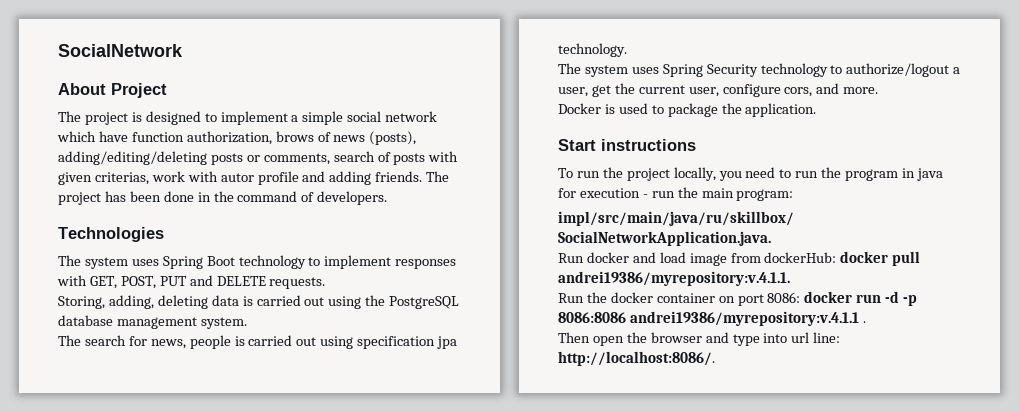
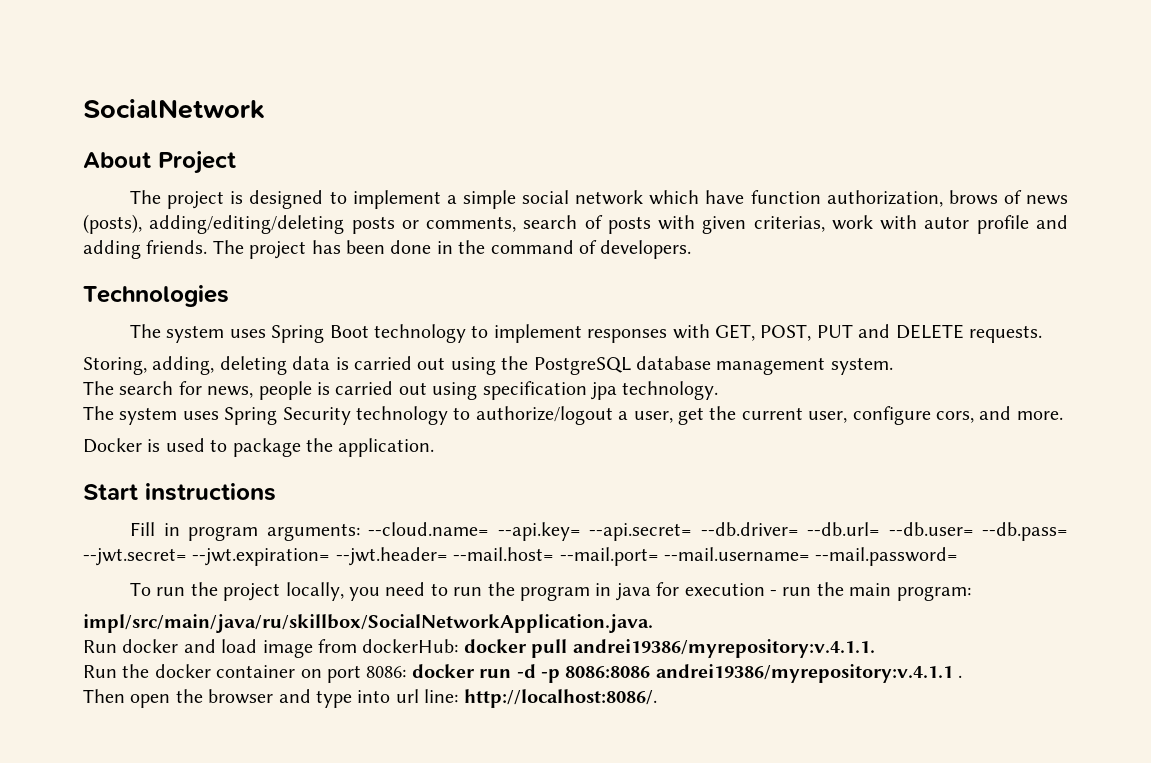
(696, 145) none -> [129,522,1068,541] [83,547,959,566] // Fill in program arguments: --cloud.name= --api.key= --api.secret= --db.driver= --db.url= --db.user= --db.pass= --jwt.secret= --jwt.expiration= --jwt.header= --mail.host= --mail.port= --mail.username= --mail.password=

